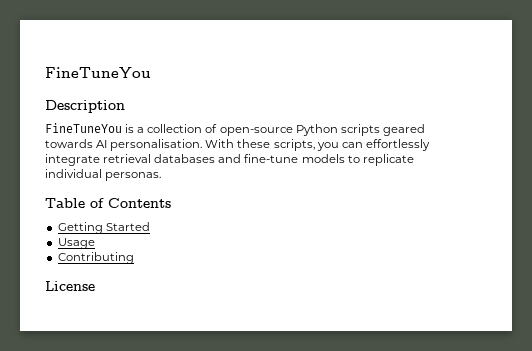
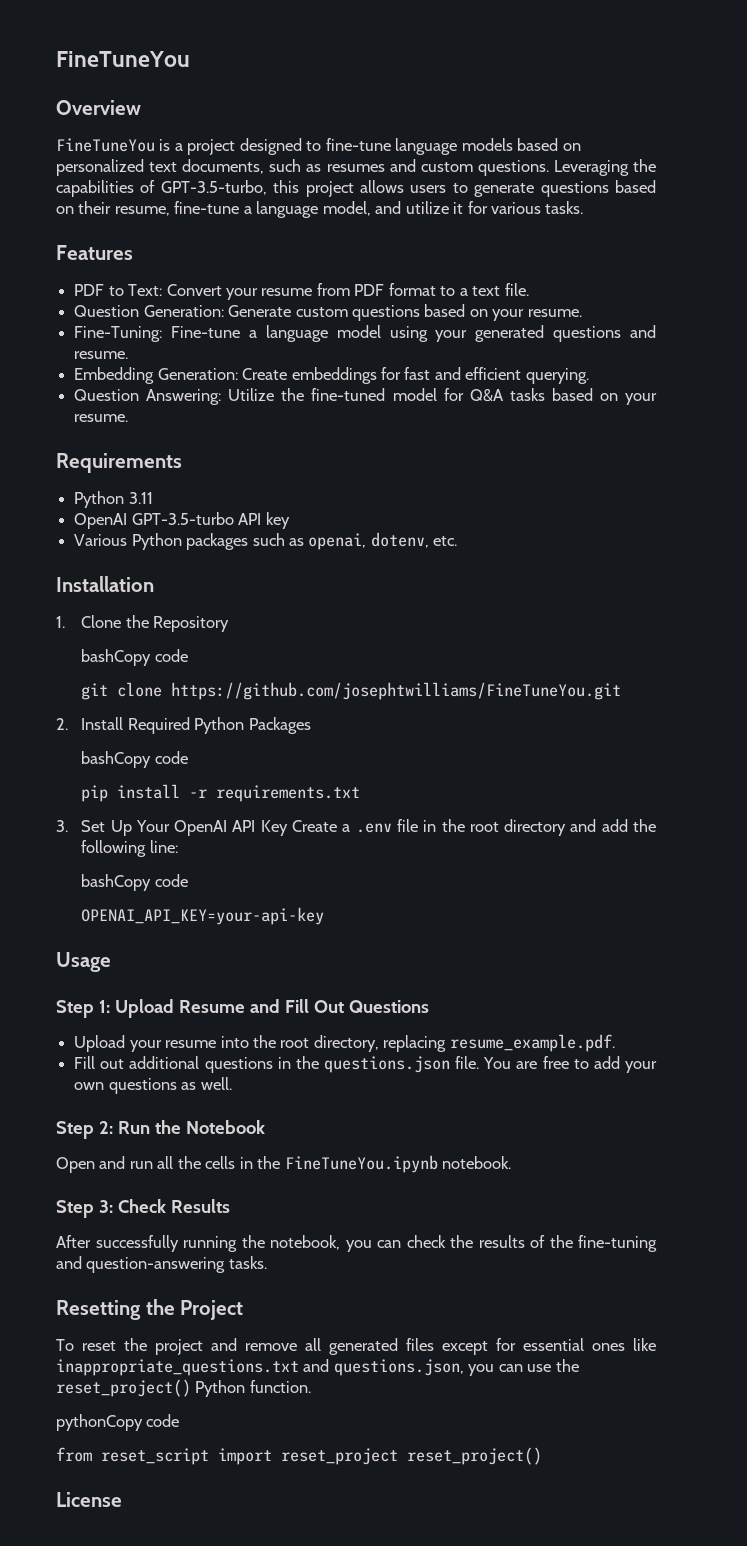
[45,100,125,113] Description -> [56,100,141,115] Overview
[147,124,425,136] [45,139,430,151] [45,154,414,166] [45,169,162,181] [45,198,171,208] [57,222,150,234] [57,238,95,249] [57,252,134,264] collection of open-source Python scripts geared towards AI personalisation. With these scripts, you can effortlessly integrate retrieval databases and fine-tune models to replicate individual personas. // Table of Contents // Getting Started // Usage // Contributing -> [187,138,581,155] [56,159,657,176] [56,180,656,197] [56,201,584,218] [56,245,133,260] [74,283,529,300] [74,304,582,321] [74,325,656,342] [74,351,129,359] [74,367,589,384] [74,388,657,405] [74,414,129,422] [56,453,182,473] [74,491,153,508] [74,512,290,529] [74,532,458,550] [56,576,154,592] [56,615,230,632] [81,649,188,666] [81,682,622,700] [56,717,311,734] [81,751,188,768] [81,784,361,802] [56,819,656,836] [81,840,178,857] [81,874,188,891] [81,907,325,925] [56,952,111,972] [56,999,429,1018] [74,1034,615,1052] [74,1056,657,1073] [74,1077,232,1094] [56,1120,265,1139] [56,1155,512,1173] [56,1199,230,1218] [56,1235,657,1252] [56,1256,267,1273] [56,1299,244,1320] [56,1338,656,1355] [56,1359,579,1376] [56,1379,311,1397] [56,1414,180,1431] [56,1447,542,1465] project designed to fine-tune language models based on personalized text documents, such as resumes and custom questions. Leveraging the capabilities of GPT-3.5-turbo, this project allows users to generate questions based on their resume, fine-tune a language model, and utilize it for various tasks. // Features // PDF to Text: Convert your resume from PDF format to a text file. // Question Generation: Generate custom questions based on your resume. // Fine-Tuning: Fine-tune a language model using your generated questions and resume. // Embedding Generation: Create embeddings for fast and efficient querying. // Question Answering: Utilize the fine-tuned model for Q&A tasks based on your resume. // Requirements // Python 3.11 // OpenAI GPT-3.5-turbo API key // Various Python packages such as openai, dotenv, etc. // Installation // 1. Clone the Repository // bashCopy code // git clone https://github.com/josephtwilliams/FineTuneYou.git // 2. Install Required Python Packages // bashCopy code // pip install -r requirements.txt // 3. Set Up Your OpenAI API Key Create a .env file in the root directory and add the following line: // bashCopy code // OPENAI_API_KEY=your-api-key // Usage // Step 1: Upload Resume and Fill Out Questions // Upload your resume into the root directory, replacing resume_example.pdf. // Fill out additional questions in the questions.json file. You are free to add your own questions as well. // Step 2: Run the Notebook // Open and run all the cells in the FineTuneYou.ipynb notebook. // Step 3: Check Results // After successfully running the notebook, you can check the results of the fine-tuning and question-answering tasks. // Resetting the Project // To reset the project and remove all generated files except for essential ones like inappropriate_questions.txt and questions.json, you can use the reset_project() Python function. // pythonCopy code // from reset_script import reset_project reset_project()

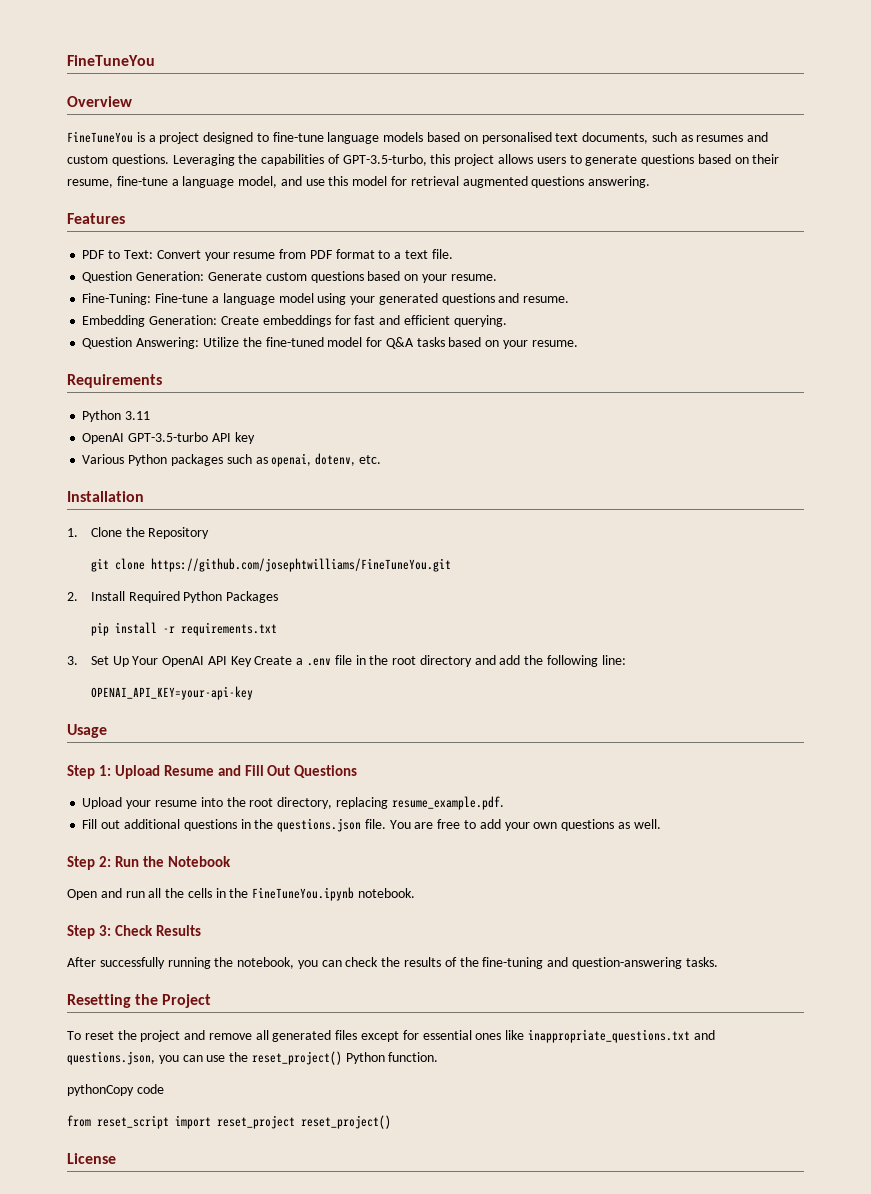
[56,159,144,176] personalized -> [481,132,552,144] personalised
[405,201,584,214] utilize it for various tasks. -> [305,176,651,188] use this model for retrieval augmented questions answering.
[81,649,188,666] // bashCopy code -> (210, 533) none
[81,751,188,768] // bashCopy code -> (279, 597) none
[81,874,188,891] // bashCopy code -> (626, 660) none

